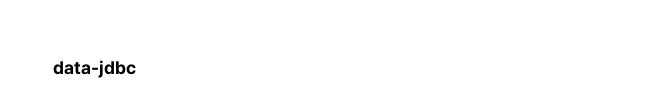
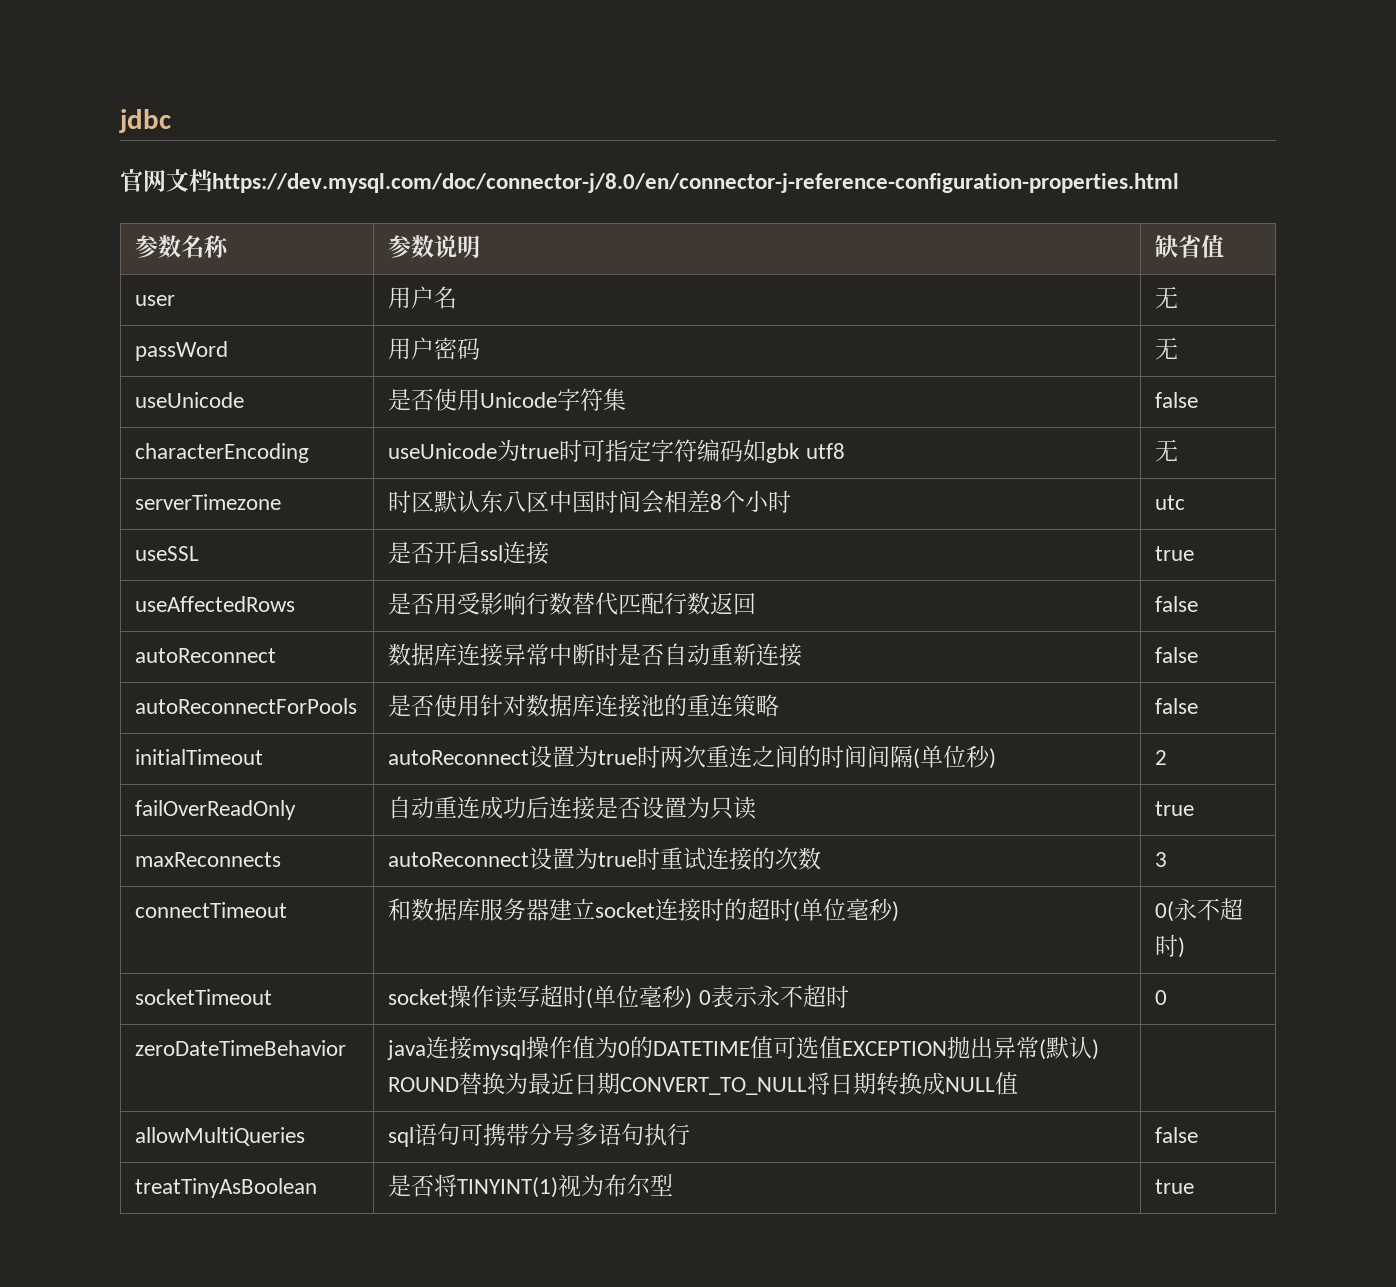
[53,60,136,78] data-jdbc -> [119,109,171,133] [120,169,1179,193] [135,235,230,258] [388,235,481,258] [1155,235,1225,258] [135,295,176,306] [388,286,458,309] [1155,286,1179,309] [135,341,229,361] [388,337,481,360] [1155,337,1179,360] [135,392,245,408] [388,388,627,411] [1155,392,1199,408] [135,443,310,463] [388,439,845,463] [1155,439,1179,462] [135,494,282,510] [388,490,792,514] [1155,495,1186,510] [135,546,200,561] [388,541,550,564] [1155,546,1195,561] [135,596,296,612] [388,592,757,615] [1155,596,1199,612] [135,648,277,663] [388,643,803,666] [1155,647,1199,663] [135,698,358,714] [388,694,780,717] [1155,698,1199,714] [135,749,264,765] [388,745,997,769] [1155,750,1168,765] [135,800,297,820] [388,796,757,820] [1155,801,1195,816] [135,852,282,867] [388,847,822,870] [1155,852,1168,867] [135,902,288,918] [388,898,900,922] [1155,898,1244,922] [1155,934,1186,958] [135,989,273,1005] [388,985,849,1009] [1155,990,1168,1005] [135,1040,347,1056] [387,1036,1100,1060] [388,1072,1019,1096] [135,1127,306,1146] [388,1123,691,1147] [1155,1127,1199,1143] [135,1178,318,1198] [388,1174,674,1198] [1155,1179,1195,1194] jdbc // 官网文档https://dev.mysql.com/doc/connector-j/8.0/en/connector-j-reference-configuration-properties.html // 参数名称 | 参数说明 | 缺省值 // user | 用户名 | 无 // passWord | 用户密码 | 无 // useUnicode | 是否使用Unicode字符集 | false // characterEncoding | useUnicode为true时可指定字符编码如gbk utf8 | 无 // serverTimezone | 时区默认东八区中国时间会相差8个小时 | utc // useSSL | 是否开启ssl连接 | true // useAffectedRows | 是否用受影响行数替代匹配行数返回 | false // autoReconnect | 数据库连接异常中断时是否自动重新连接 | false // autoReconnectForPools | 是否使用针对数据库连接池的重连策略 | false // initialTimeout | autoReconnect设置为true时两次重连之间的时间间隔(单位秒) | 2 // failOverReadOnly | 自动重连成功后连接是否设置为只读 | true // maxReconnects | autoReconnect设置为true时重试连接的次数 | 3 // connectTimeout | 和数据库服务器建立socket连接时的超时(单位毫秒) | 0(永不超时) // socketTimeout | socket操作读写超时(单位毫秒) 0表示永不超时 | 0 // zeroDateTimeBehavior | java连接mysql操作值为0的DATETIME值可选值EXCEPTION抛出异常(默认) ROUND替换为最近日期CONVERT_TO_NULL将日期转换成NULL值 | // allowMultiQueries | sql语句可携带分号多语句执行 | false // treatTinyAsBoolean | 是否将TINYINT(1)视为布尔型 | true

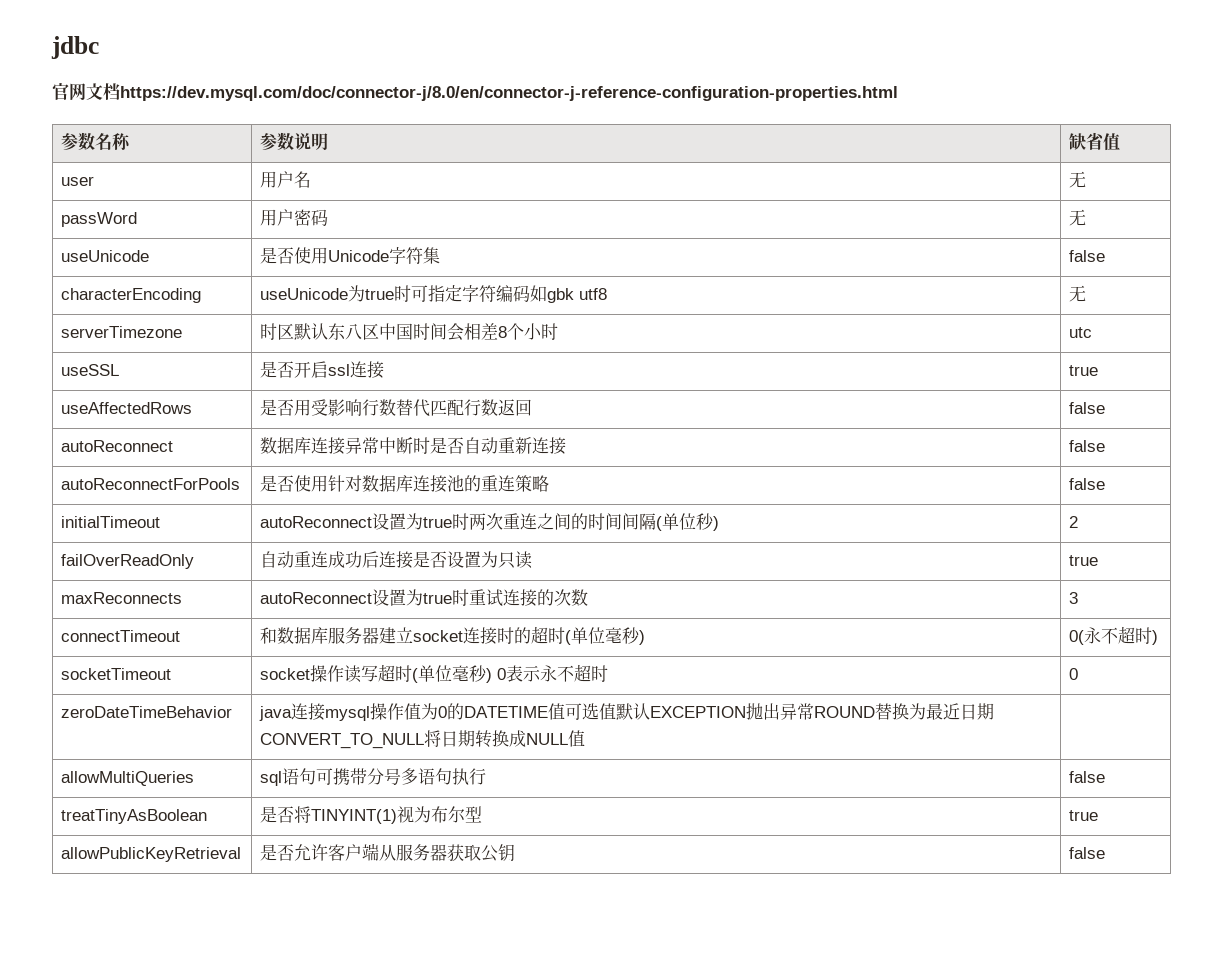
(843, 1047) none -> [616,703,651,720] 默认
[1039,1036,1100,1060] (默认) -> (815, 711) none
(1195, 1186) none -> [61,847,242,862] [260,843,516,862] [1069,847,1106,859] // allowPublicKeyRetrieval | 是否允许客户端从服务器获取公钥 | false

